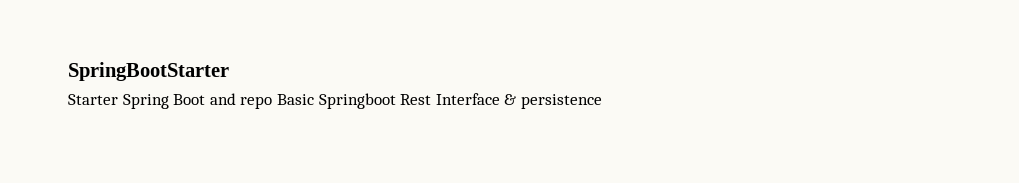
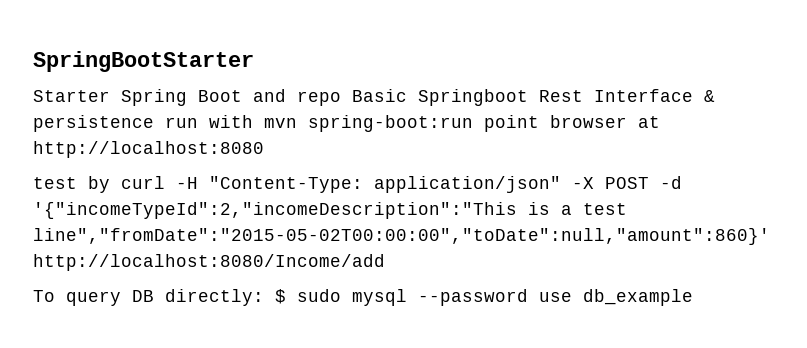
(602, 101) none -> [165,115,660,132] [33,141,264,158] [33,176,682,193] [33,202,627,219] [33,228,770,245] [33,254,385,271] [33,289,693,306] run with mvn spring-boot:run point browser at http://localhost:8080 // test by curl -H "Content-Type: application/json" -X POST -d '{"incomeTypeId":2,"incomeDescription":"This is a test line","fromDate":"2015-05-02T00:00:00","toDate":null,"amount":860}' http://localhost:8080/Income/add // To query DB directly: $ sudo mysql --password use db_example

